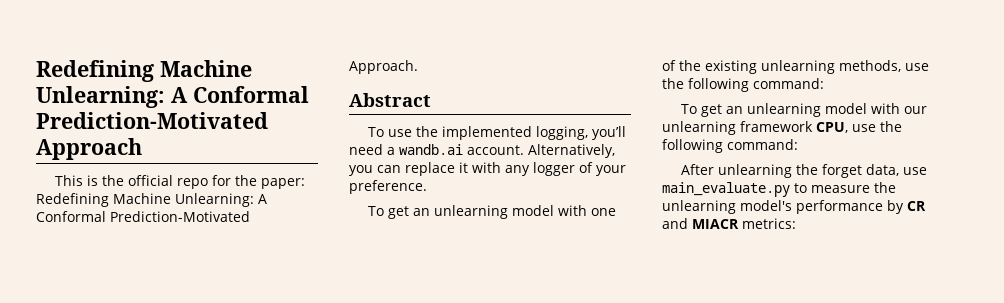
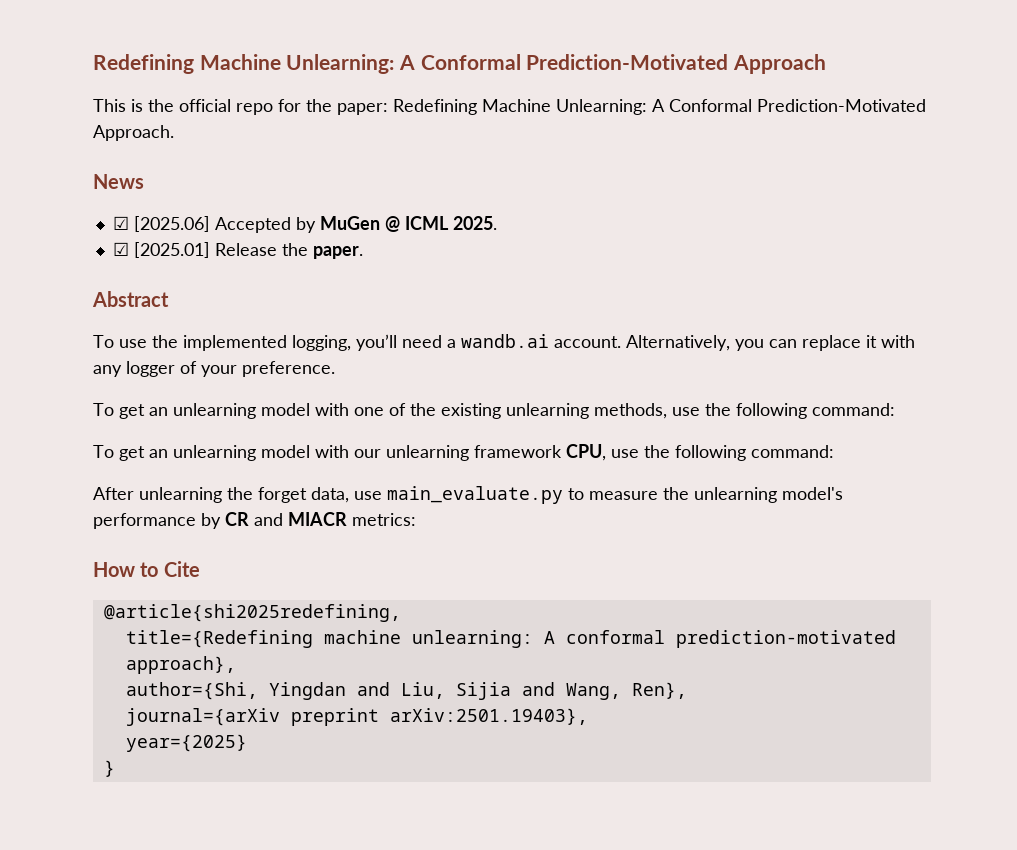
(418, 67) none -> [93,174,144,189] [112,216,497,233] [112,242,363,259] // News // ☑ [2025.06] Accepted by MuGen @ ICML 2025. // ☑ [2025.01] Release the paper.
(796, 223) none -> [93,561,200,577] [103,604,401,622] [125,630,896,648] [125,656,236,674] [125,682,687,700] [125,708,588,726] [125,734,247,752] [103,760,115,777] // How to Cite // @article{shi2025redefining, // title={Redefining machine unlearning: A conformal prediction-motivated approach}, // author={Shi, Yingdan and Liu, Sijia and Wang, Ren}, // journal={arXiv preprint arXiv:2501.19403}, // year={2025} // }

